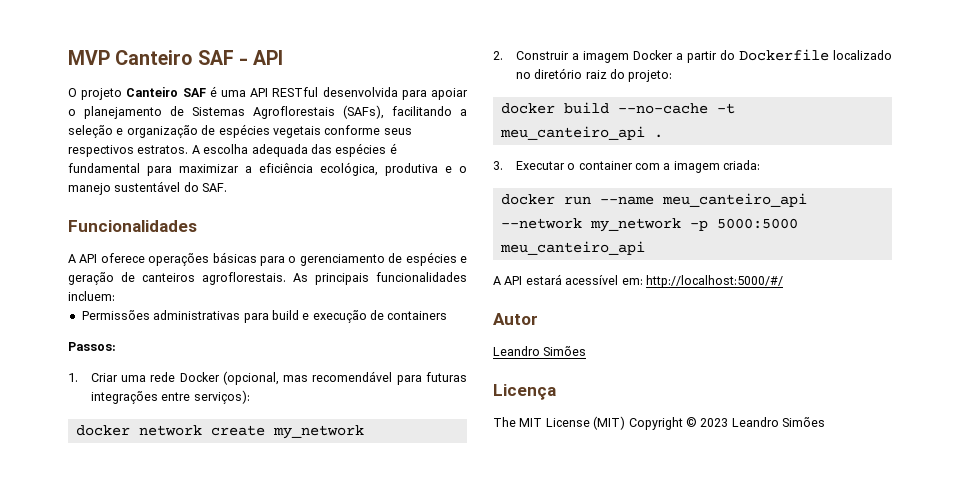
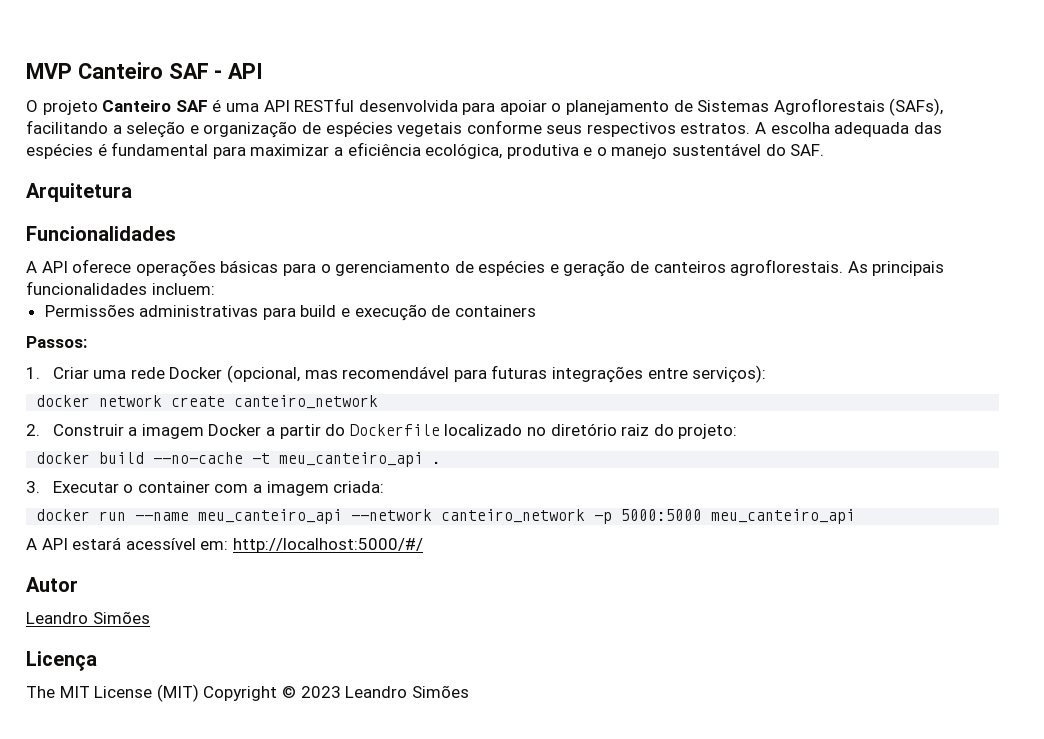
(228, 187) none -> [26,183,132,202] // Arquitetura
[272,425,364,439] my_network -> [234,395,379,409] canteiro_network
[589,218,681,232] my_network -> [441,509,586,523] canteiro_network

